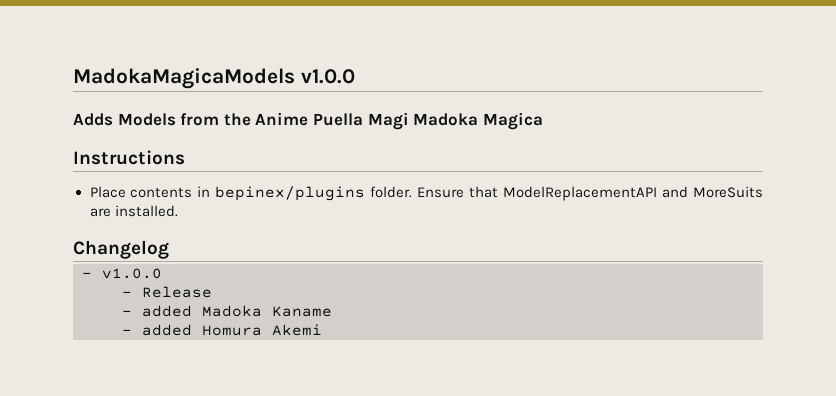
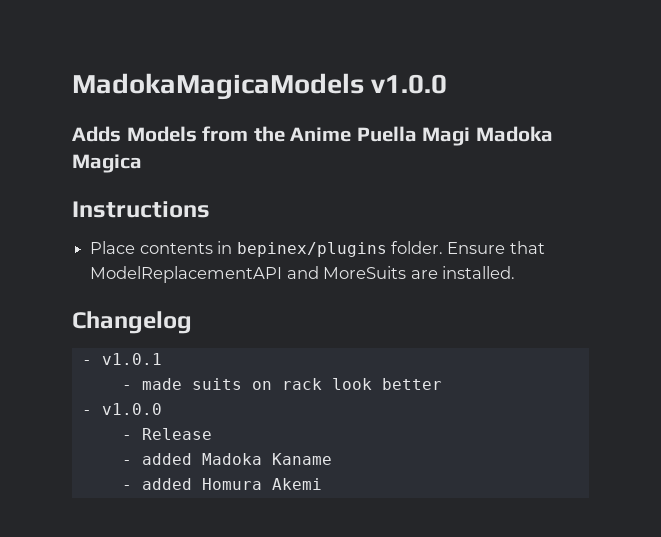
(169, 249) none -> [81,353,162,365] [121,378,442,390] // - v1.0.1 // - made suits on rack look better

